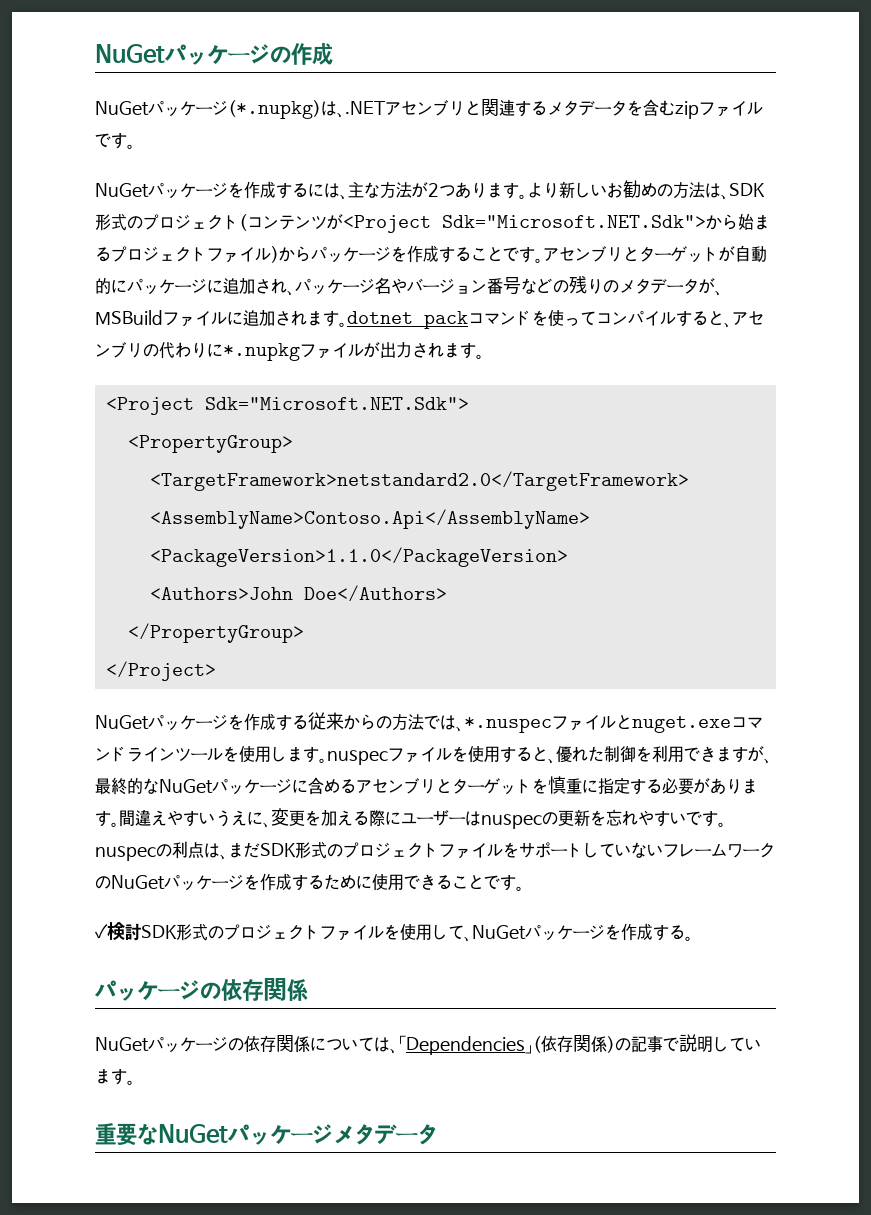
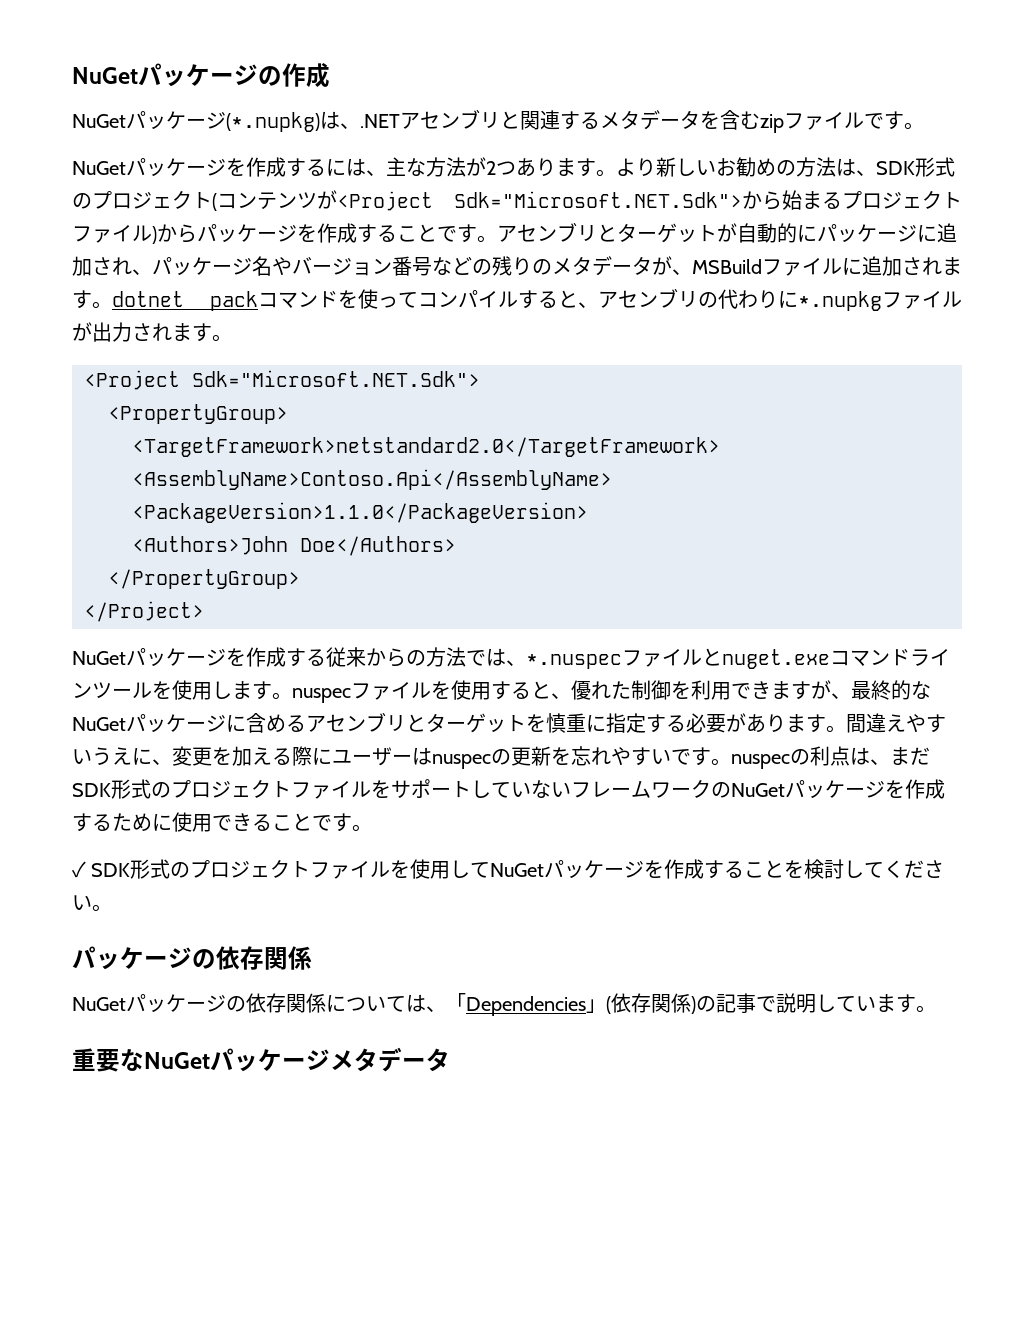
[107,922,141,941] 検討 -> (86, 869) none
[464,923,685,942] 、NuGetパッケージを作成する -> [490,859,945,879] [72,895,92,910] NuGetパッケージを作成することを検討してください

